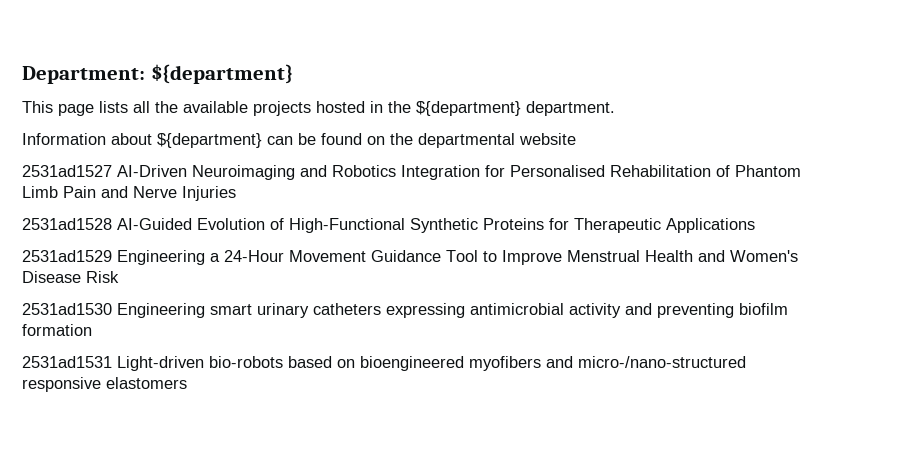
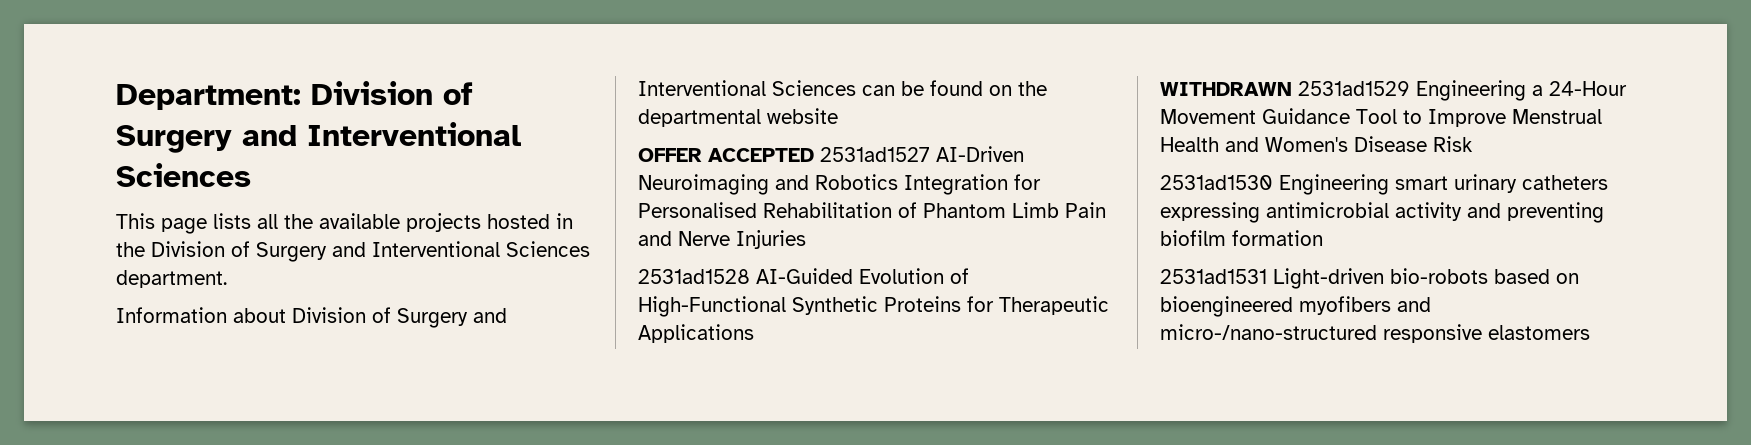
[150,64,293,84] ${department} -> [311,81,473,105] [116,122,521,153] [116,163,251,187] Division of Surgery and Interventional Sciences
[416,101,615,116] [22,133,262,148] ${department} department. // Information about ${department} -> [151,241,590,262] [116,270,227,288] [116,307,507,328] [638,80,856,96] Division of Surgery and Interventional Sciences department. // Information about Division of Surgery and Interventional Sciences
(576, 139) none -> [638,148,814,162] OFFER ACCEPTED
(755, 225) none -> [1160,82,1292,96] WITHDRAWN

